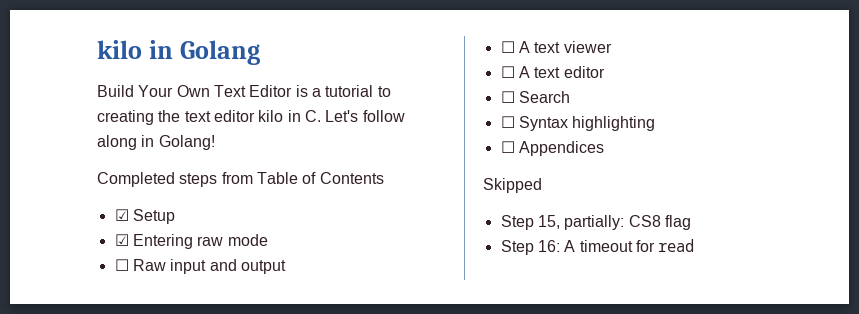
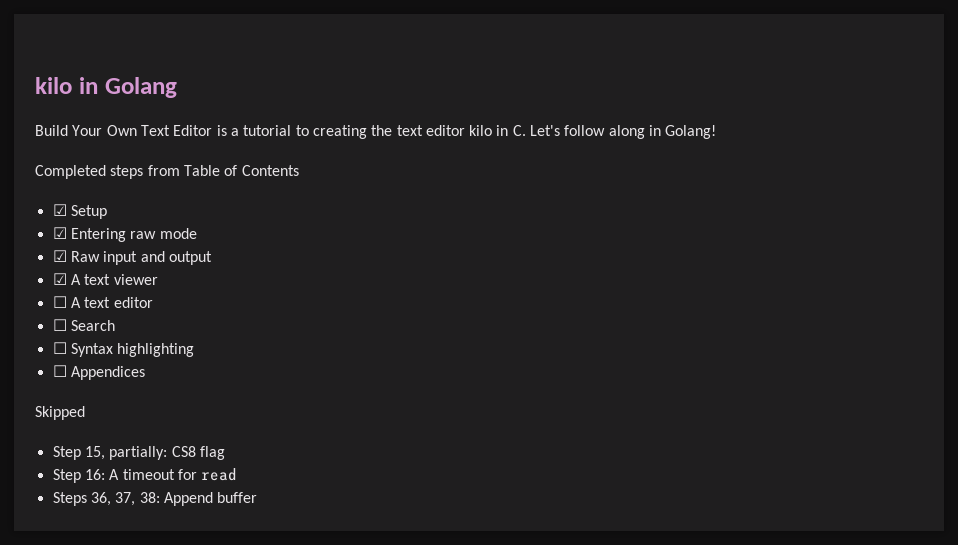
[114,259,129,271] ☐ -> [52,250,67,262] ☑
[500,41,515,53] ☐ -> [52,273,67,285] ☑
(695, 245) none -> [52,492,258,506] // Steps 36, 37, 38: Append buffer

